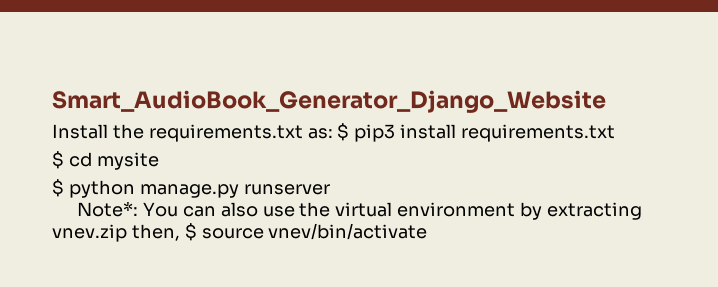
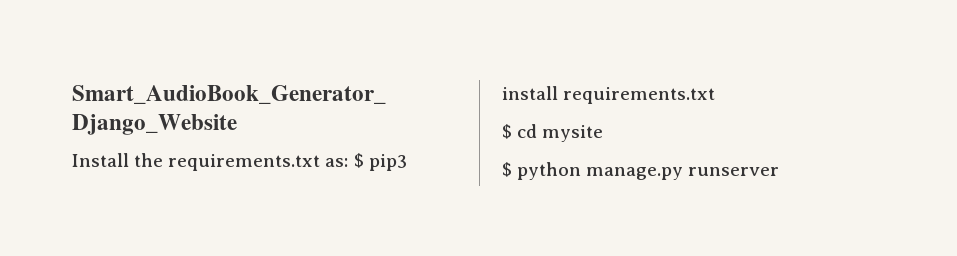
[77,201,642,220] [52,223,428,242] // Note*: You can also use the virtual environment by extracting vnev.zip then, $ source vnev/bin/activate -> (780, 171) none

